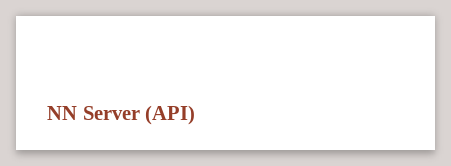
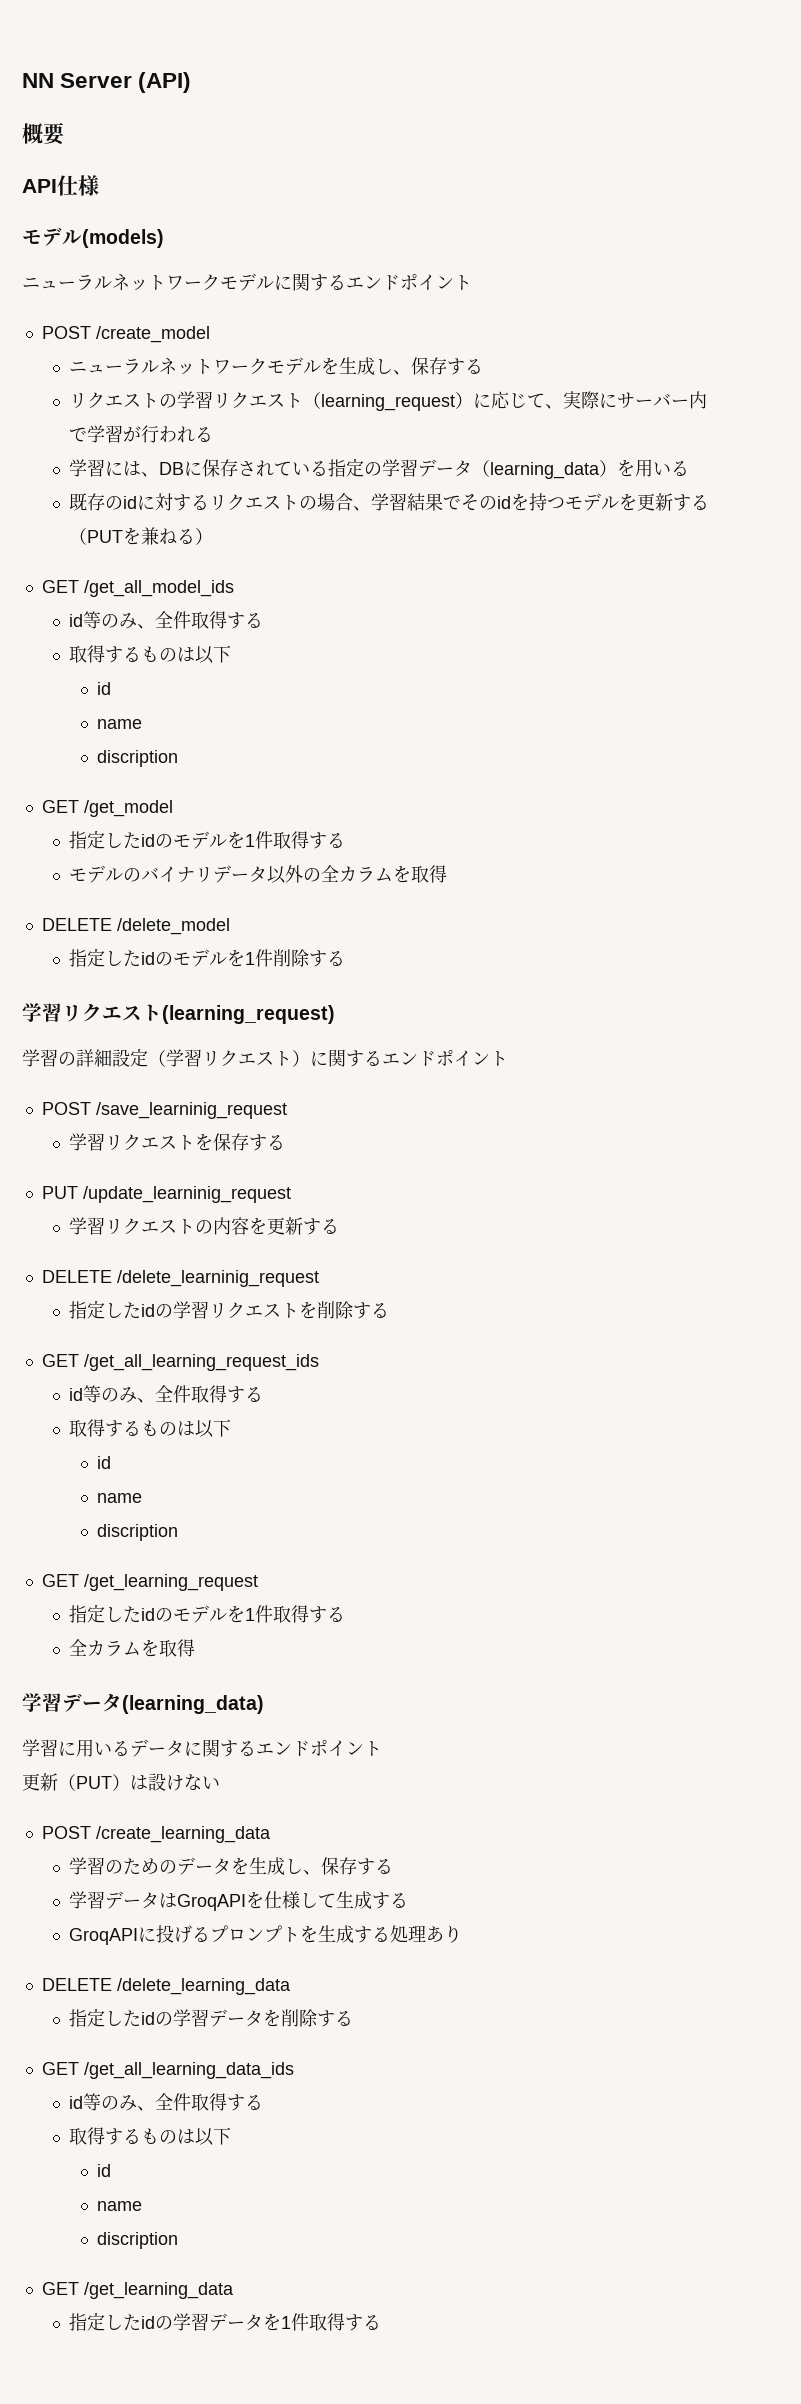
(196, 115) none -> [22,122,65,145] [22,175,99,196] [22,227,164,248] [22,273,472,291] [41,326,210,343] [69,357,484,375] [69,391,708,411] [69,425,214,443] [69,458,690,479] [69,493,710,511] [69,527,214,545] [41,580,234,597] [69,611,264,629] [69,645,232,664] [96,682,111,695] [96,719,142,729] [96,750,178,767] [41,800,173,817] [69,830,346,849] [69,865,448,884] [41,918,230,935] [69,948,346,967] [22,1003,335,1024] [22,1048,508,1067] [41,1102,287,1119] [69,1133,286,1151] [41,1186,291,1203] [69,1217,340,1235] [41,1270,319,1287] [69,1300,390,1319] [41,1354,319,1371] [69,1385,264,1403] [69,1419,232,1438] [96,1456,111,1469] [96,1493,142,1503] [96,1524,178,1541] [41,1574,258,1591] [69,1604,346,1623] [69,1639,196,1657] [22,1693,264,1714] [22,1739,382,1757] [22,1773,220,1791] [41,1826,271,1843] [69,1857,394,1875] [69,1891,409,1911] [69,1925,463,1945] [41,1978,291,1995] [69,2008,354,2027] [41,2062,294,2079] [69,2093,264,2111] [69,2127,232,2146] [96,2164,111,2177] [96,2201,142,2211] [96,2232,178,2249] [41,2282,234,2299] [69,2312,382,2331] // 概要 // API仕様 // モデル(models) // ニューラルネットワークモデルに関するエンドポイント // POST /create_model // ニューラルネットワークモデルを生成し、保存する // リクエストの学習リクエスト（learning_request）に応じて、実際にサーバー内で学習が行われる // 学習には、DBに保存されている指定の学習データ（learning_data）を用いる // 既存のidに対するリクエストの場合、学習結果でそのidを持つモデルを更新する（PUTを兼ねる） // GET /get_all_model_ids // id等のみ、全件取得する // 取得するものは以下 // id // name // discription // GET /get_model // 指定したidのモデルを1件取得する // モデルのバイナリデータ以外の全カラムを取得 // DELETE /delete_model // 指定したidのモデルを1件削除する // 学習リクエスト(learning_request) // 学習の詳細設定（学習リクエスト）に関するエンドポイント // POST /save_learninig_request // 学習リクエストを保存する // PUT /update_learninig_request // 学習リクエストの内容を更新する // DELETE /delete_learninig_request // 指定したidの学習リクエストを削除する // GET /get_all_learning_request_ids // id等のみ、全件取得する // 取得するものは以下 // id // name // discription // GET /get_learning_request // 指定したidのモデルを1件取得する // 全カラムを取得 // 学習データ(learning_data) // 学習に用いるデータに関するエンドポイント // 更新（PUT）は設けない // POST /create_learning_data // 学習のためのデータを生成し、保存する // 学習データはGroqAPIを仕様して生成する // GroqAPIに投げるプロンプトを生成する処理あり // DELETE /delete_learning_data // 指定したidの学習データを削除する // GET /get_all_learning_data_ids // id等のみ、全件取得する // 取得するものは以下 // id // name // discription // GET /get_learning_data // 指定したidの学習データを1件取得する

